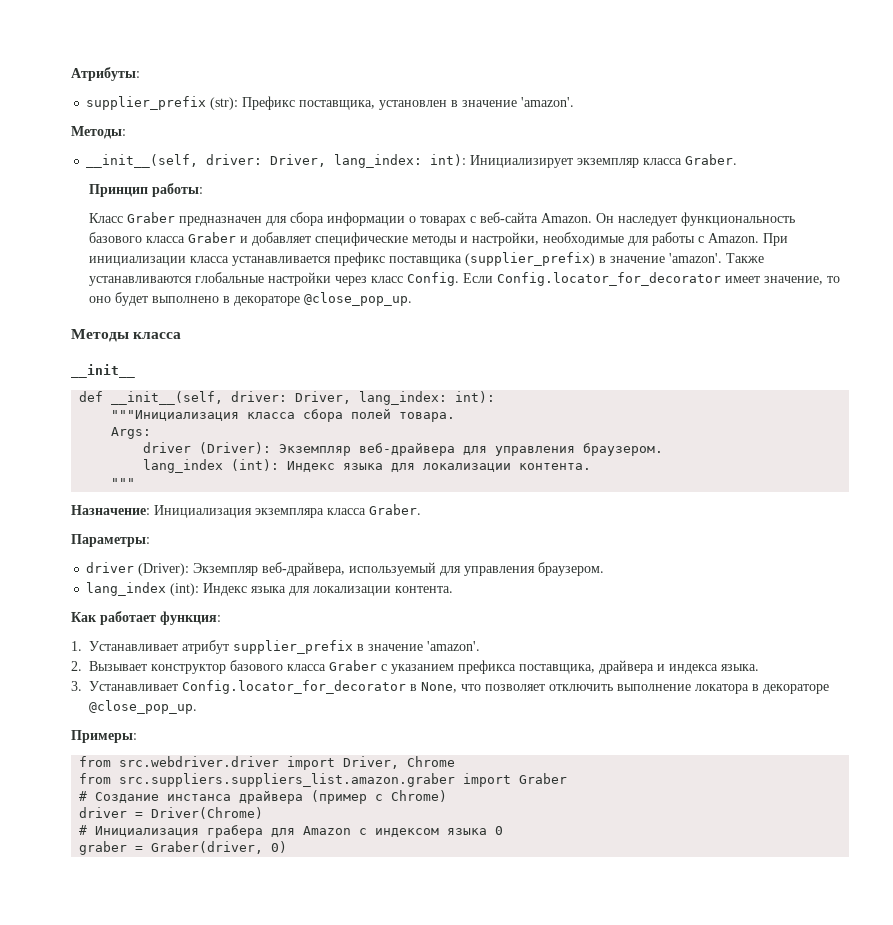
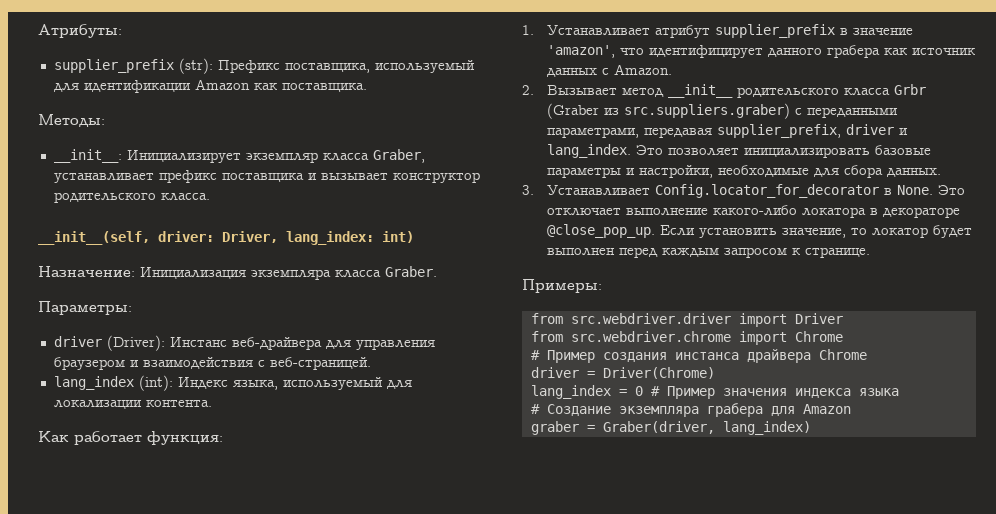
[379,97,575,110] [71,126,126,139] [86,154,738,168] [89,183,204,197] [89,212,796,226] [89,232,789,246] [89,252,765,266] [89,272,841,286] [89,292,413,306] [71,329,182,342] [71,364,135,378] [79,391,496,405] [111,409,456,422] [111,427,152,439] [143,442,664,456] [143,459,592,473] [111,478,136,487] установлен в значение 'amazon'. // Методы: // __init__(self, driver: Driver, lang_index: int): Инициализирует экземпляр класса Graber. // Принцип работы: // Класс Graber предназначен для сбора информации о товарах с веб-сайта Amazon. Он наследует функциональность базового класса Graber и добавляет специфические методы и настройки, необходимые для работы с Amazon. При инициализации класса устанавливается префикс поставщика (supplier_prefix) в значение 'amazon'. Также устанавливаются глобальные настройки через класс Config. Если Config.locator_for_decorator имеет значение, то оно будет выполнено в декораторе @close_pop_up. // Методы класса // __init__ // def __init__(self, driver: Driver, lang_index: int): // """Инициализация класса сбора полей товара. // Args: // driver (Driver): Экземпляр веб-драйвера для управления браузером. // lang_index (int): Индекс языка для локализации контента. // """ -> [374,60,475,73] [53,79,367,93] [38,114,105,127] [53,149,425,163] [53,170,480,183] [53,192,210,203] [38,231,414,245] используемый для идентификации Amazon как поставщика. // Методы: // __init__: Инициализирует экземпляр класса Graber, устанавливает префикс поставщика и вызывает конструктор родительского класса. // __init__(self, driver: Driver, lang_index: int)
[193,562,605,576] [86,582,287,596] Экземпляр веб-драйвера, используемый для управления браузером. // lang_index (int): Индекс языка -> [169,337,435,350] [53,357,371,370] [53,375,383,391] Инстанс веб-драйвера для управления браузером и взаимодействия с веб-страницей. // lang_index (int): Индекс языка, используемый
[427,641,481,651] [71,660,760,674] 'amazon'. // 2. Вызывает конструктор базового класса Graber с указанием префикса поставщика, драйвера и индекса языка. -> [546,45,975,58] [546,64,672,77] [522,84,926,98] [546,103,898,119] [546,124,908,138] [546,144,931,158] [546,165,941,178] 'amazon', что идентифицирует данного грабера как источник данных с Amazon. // 2. Вызывает метод __init__ родительского класса Grbr (Graber из src.suppliers.graber) с переданными параметрами, передавая supplier_prefix, driver и lang_index. Это позволяет инициализировать базовые параметры и настройки, необходимые для сбора данных.
[421,682,692,693] None, что позволяет отключить выполнение -> [896,185,965,195] [546,205,797,216] None. Это отключает выполнение какого-либо
[71,730,137,743] [79,756,456,770] [79,773,568,787] [79,790,448,804] [79,807,264,819] [79,825,200,837] // Примеры: // from src.webdriver.driver import Driver, Chrome // from src.suppliers.suppliers_list.amazon.graber import Graber // # Создание инстанса драйвера (пример с Chrome) // driver = Driver(Chrome) // # Инициализация -> [659,225,972,238] [546,247,870,258] [522,279,602,293] [530,313,843,327] [530,331,843,345] [530,349,867,363] [530,367,715,379] [530,385,899,399] [530,404,699,417] Если установить значение, то локатор будет выполнен перед каждым запросом к странице. // Примеры: // from src.webdriver.driver import Driver // from src.webdriver.chrome import Chrome // # Пример создания инстанса драйвера Chrome // driver = Driver(Chrome) // lang_index = 0 # Пример значения индекса языка // # Создание экземпляра
[359,826,504,837] с индексом языка 0 -> (851, 409) none
[271,841,288,853] 0) -> [722,421,811,435] lang_index)

